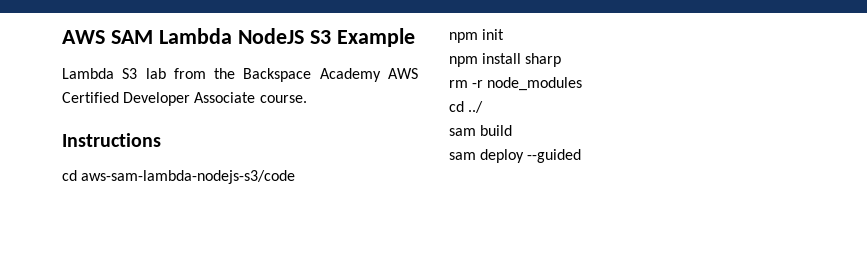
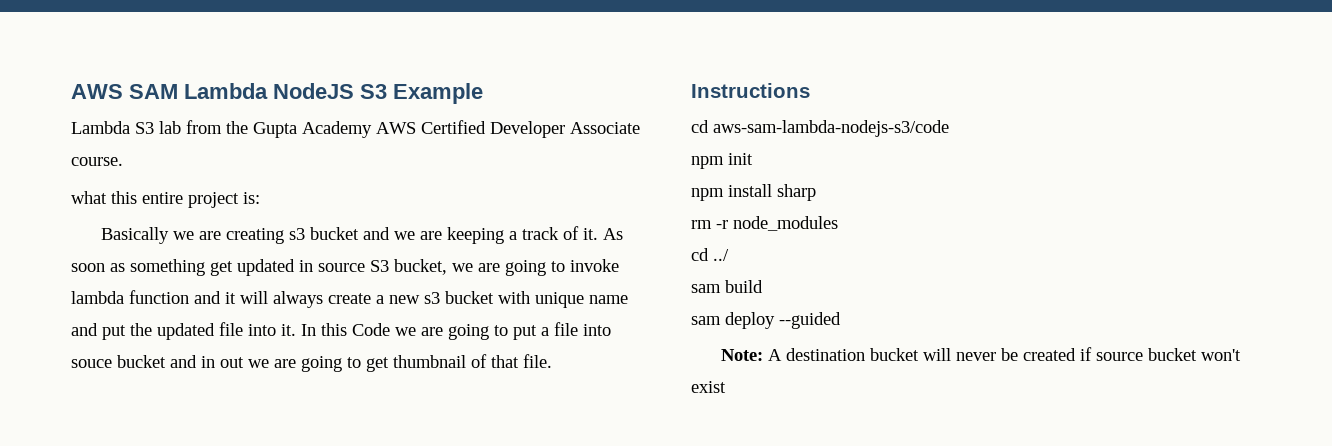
[243,68,312,82] Backspace -> [253,122,297,138] Gupta
(307, 99) none -> [71,191,260,208] [101,226,624,244] [71,259,619,276] [71,290,628,308] [71,322,611,340] [71,354,552,372] // what this entire project is: // Basically we are creating s3 bucket and we are keeping a track of it. As soon as something get updated in source S3 bucket, we are going to invoke lambda function and it will always create a new s3 bucket with unique name and put the updated file into it. In this Code we are going to put a file into souce bucket and in out we are going to get thumbnail of that file.
(582, 156) none -> [721,347,1242,361] [691,381,726,393] // Note: A destination bucket will never be created if source bucket won't exist

